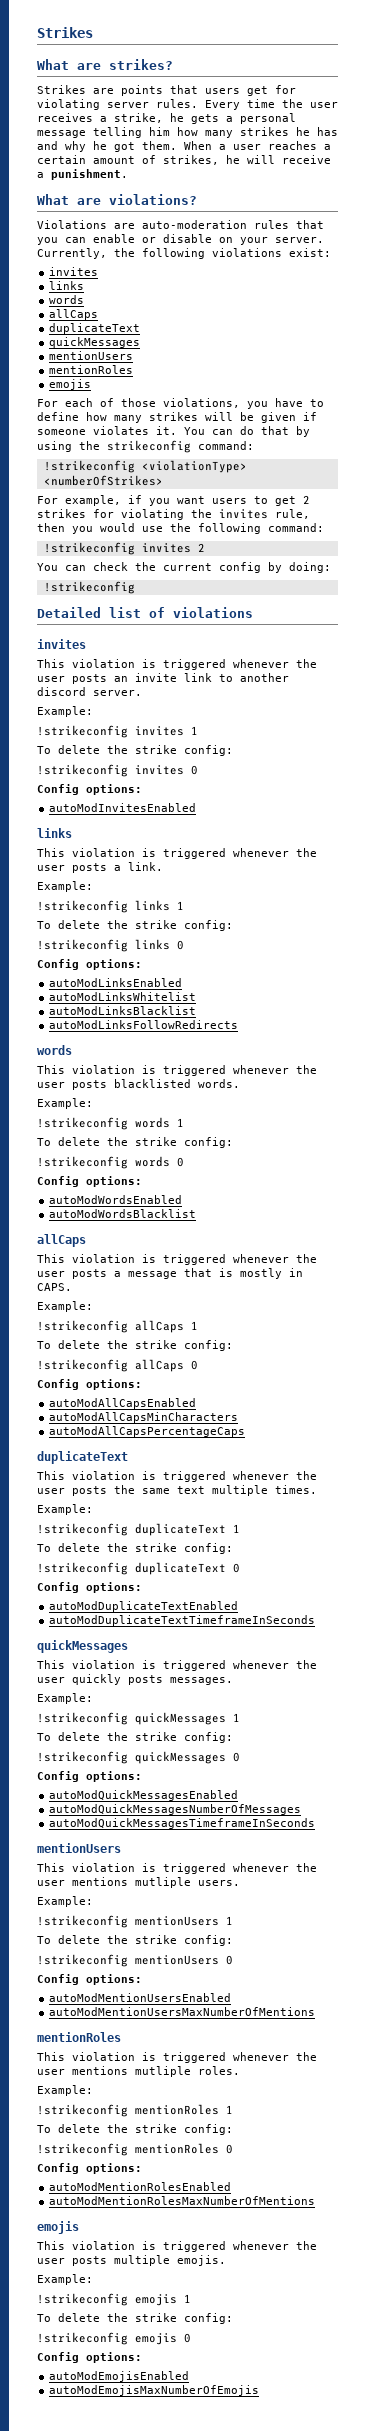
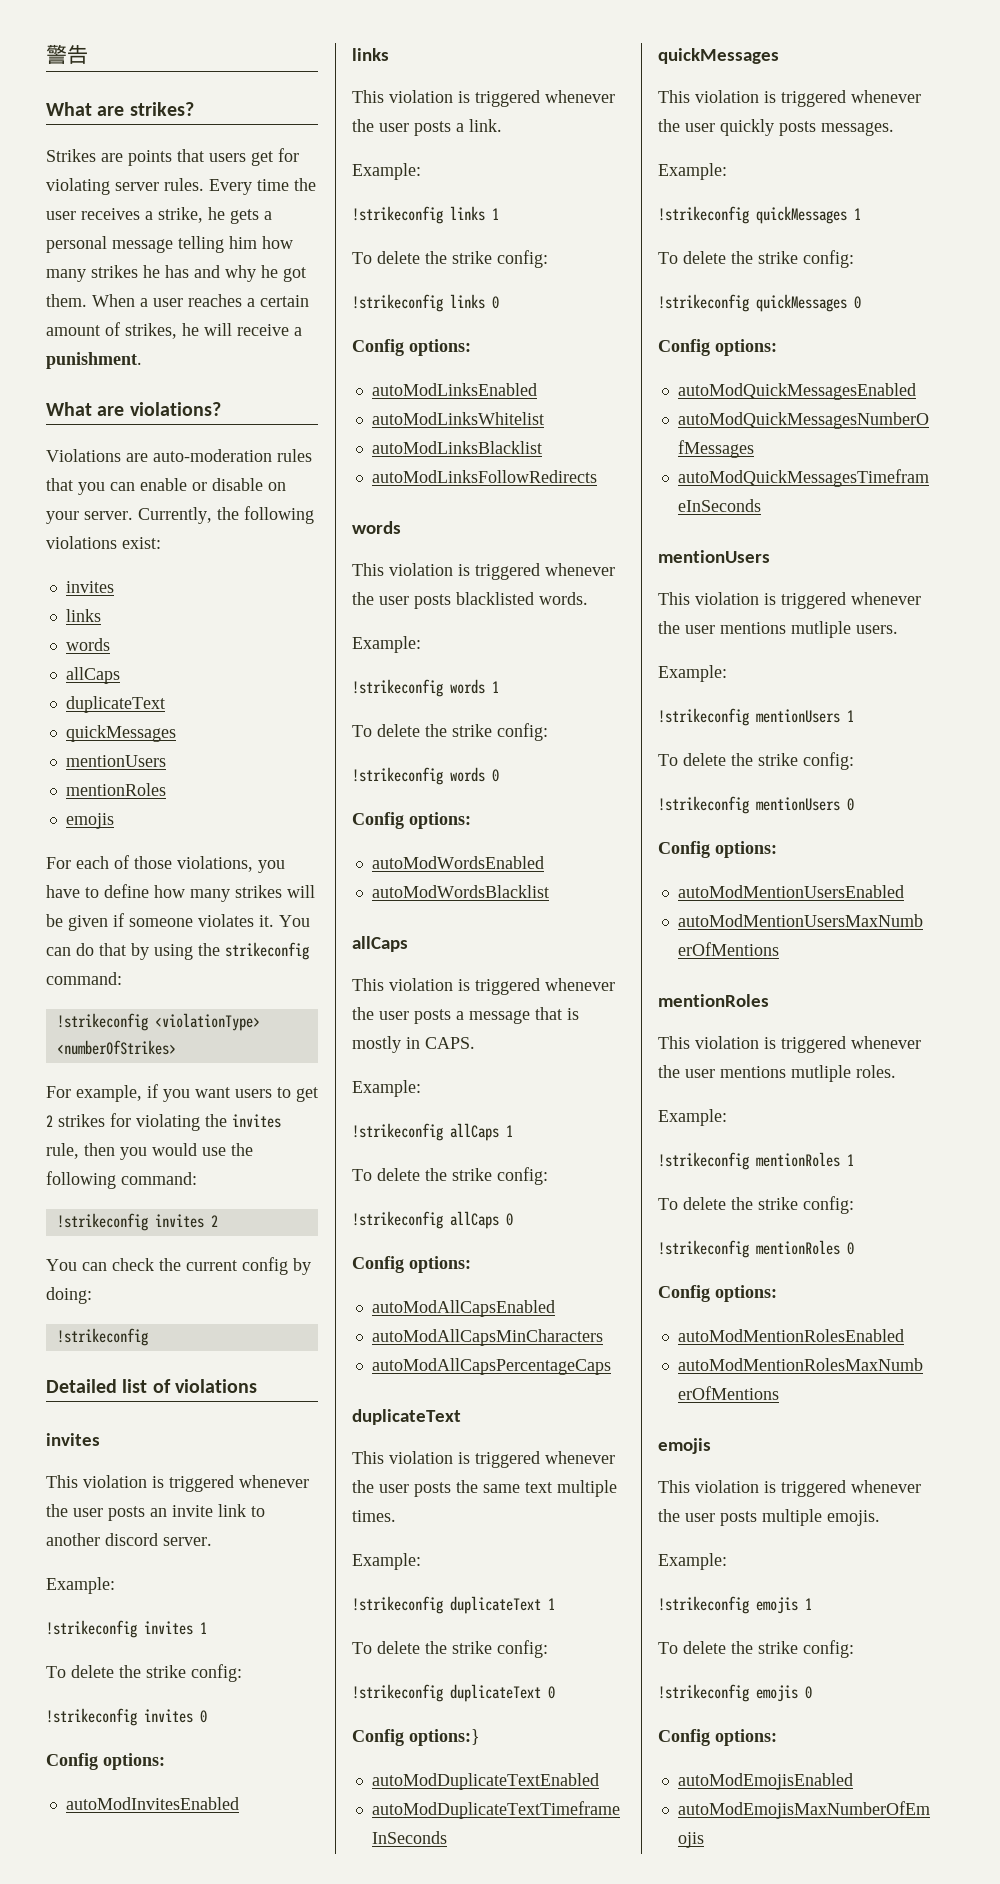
[37,27,93,38] Strikes -> [46,44,88,64] 警告
[86,1582,142,1593] options: -> [409,1729,480,1746] options:}

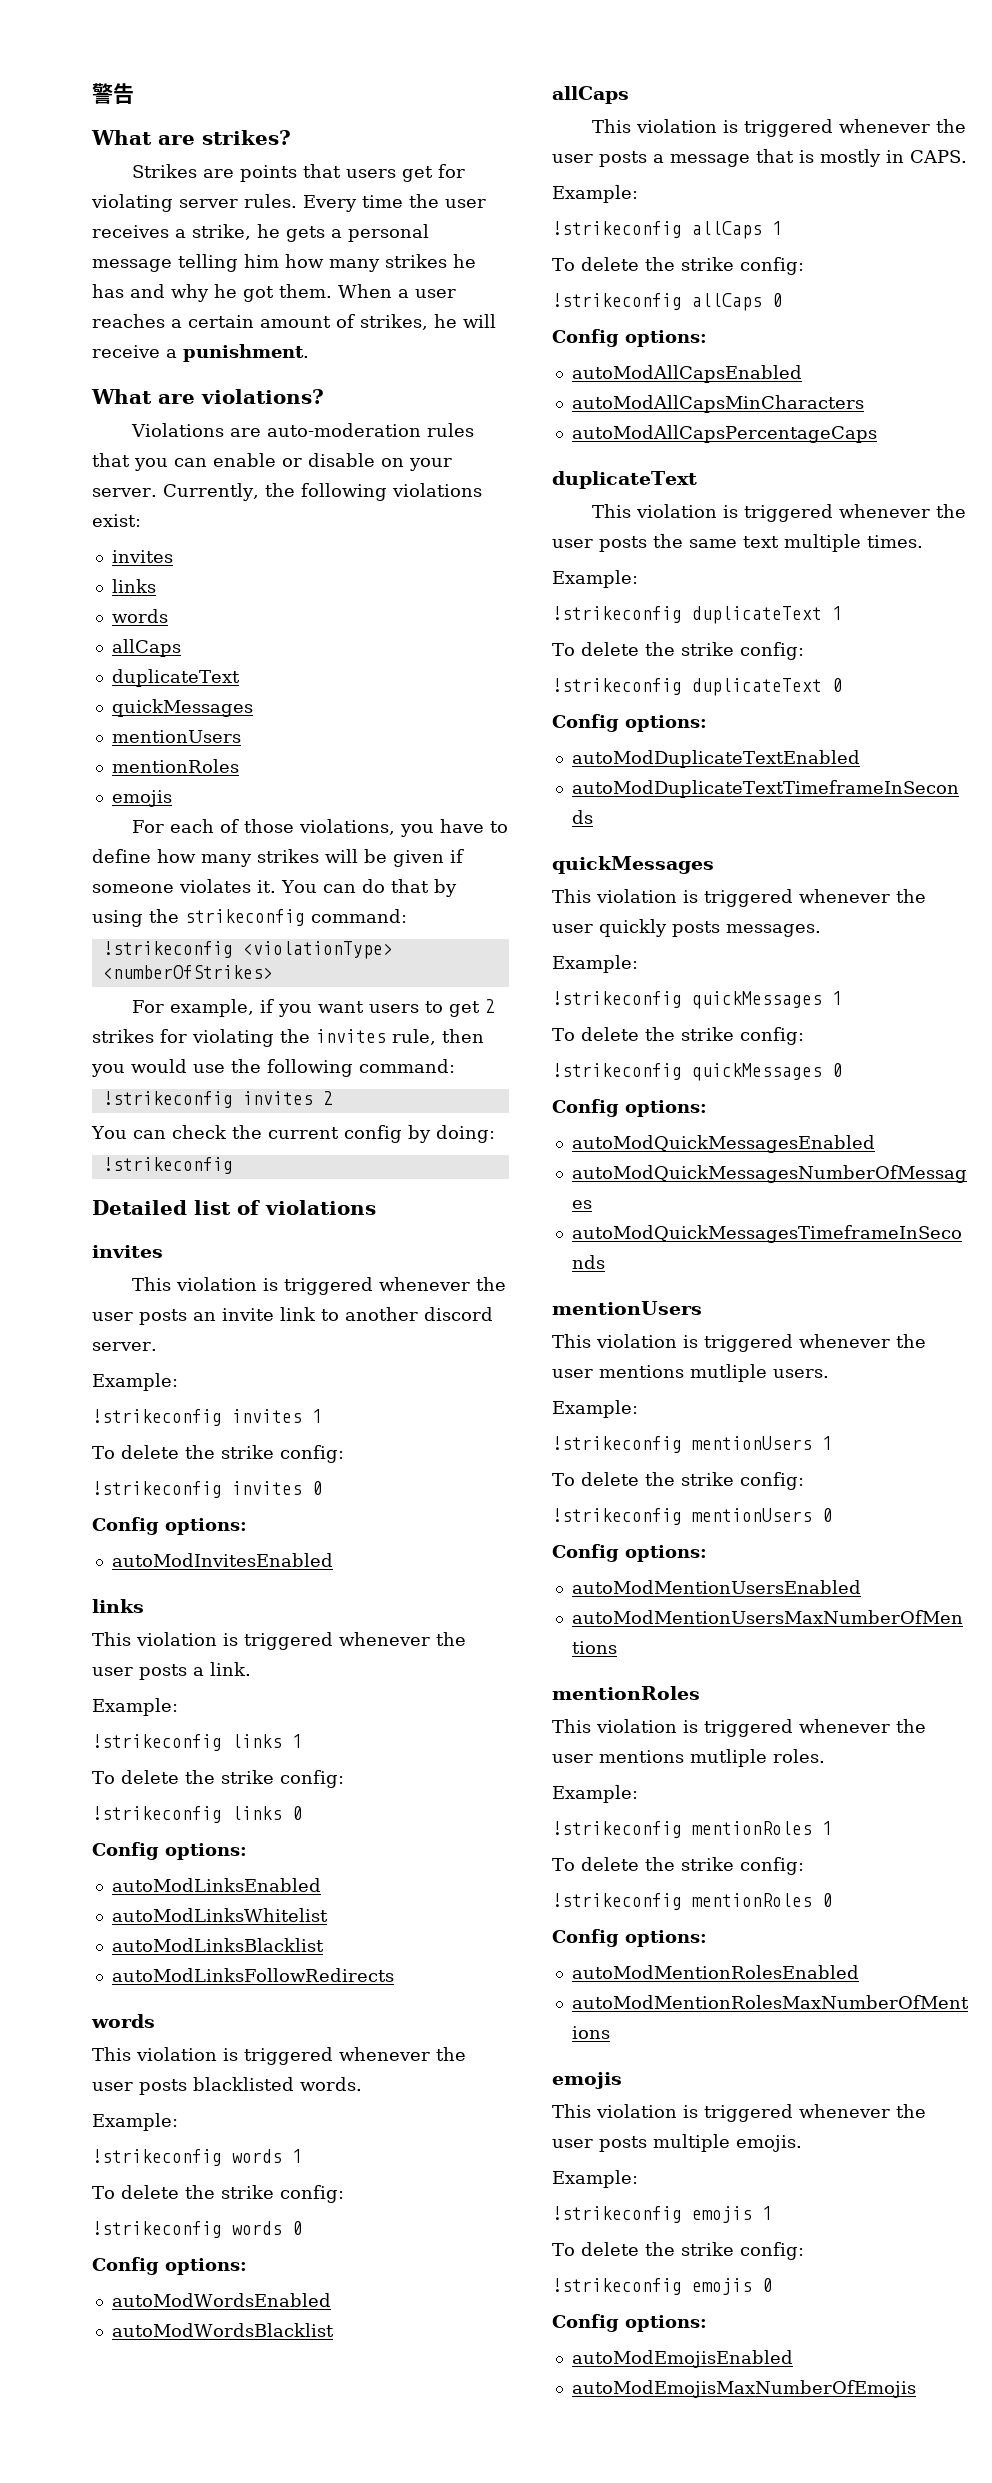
[409,1729,480,1746] options:} -> [625,715,707,732] options:

